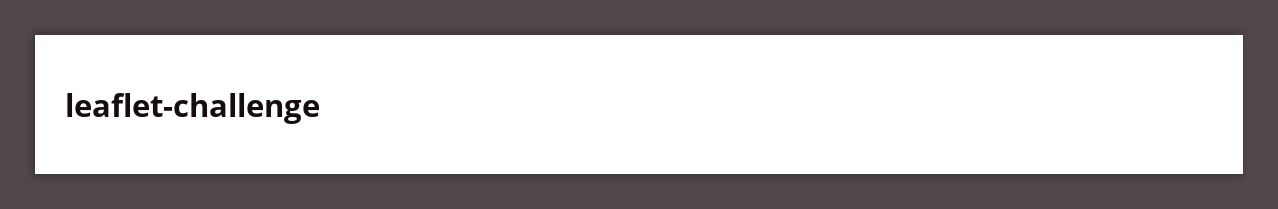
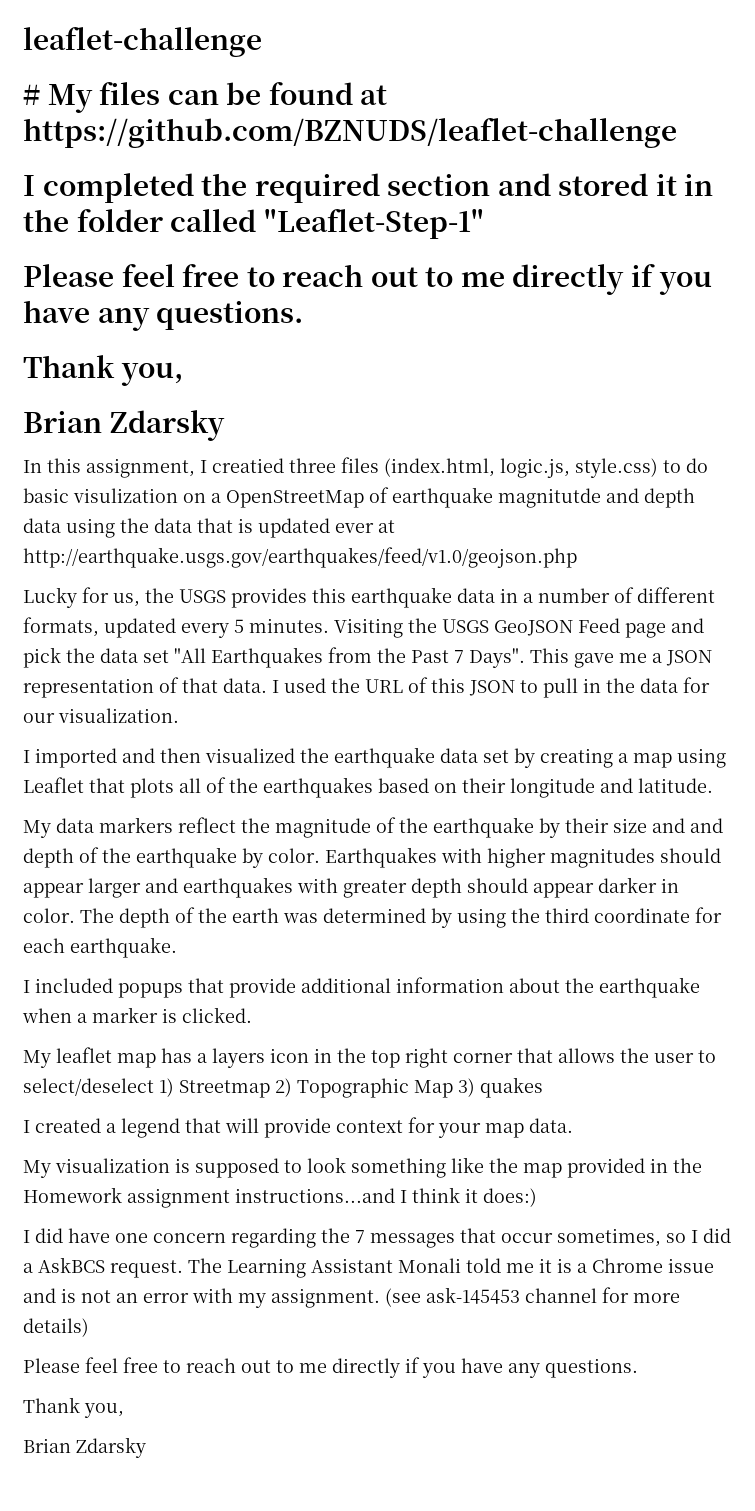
(320, 108) none -> [23,82,388,113] [23,118,677,148] [23,173,714,203] [23,209,484,239] [23,264,712,295] [23,300,304,331] [23,355,183,386] [23,410,225,441] [23,457,708,478] [23,487,695,508] [23,518,395,538] [23,547,577,568] [23,587,715,608] [23,617,704,638] [23,647,712,668] [23,677,710,698] [23,708,179,723] [23,747,726,768] [23,777,713,798] [23,817,723,838] [23,847,721,868] [23,877,679,898] [23,907,722,928] [23,937,177,958] [23,977,700,998] [22,1007,252,1023] [23,1047,716,1068] [23,1077,543,1098] [23,1117,573,1138] [23,1157,702,1178] [23,1187,537,1208] [23,1228,731,1248] [23,1257,714,1278] [23,1287,680,1308] [23,1318,89,1337] [23,1357,638,1378] [23,1397,124,1418] [23,1437,146,1458] // # My files can be found at https://github.com/BZNUDS/leaflet-challenge // I completed the required section and stored it in the folder called "Leaflet-Step-1" // Please feel free to reach out to me directly if you have any questions. // Thank you, // Brian Zdarsky // In this assignment, I creatied three files (index.html, logic.js, style.css) to do basic visulization on a OpenStreetMap of earthquake magnitutde and depth data using the data that is updated ever at http://earthquake.usgs.gov/earthquakes/feed/v1.0/geojson.php // Lucky for us, the USGS provides this earthquake data in a number of different formats, updated every 5 minutes. Visiting the USGS GeoJSON Feed page and pick the data set "All Earthquakes from the Past 7 Days". This gave me a JSON representation of that data. I used the URL of this JSON to pull in the data for our visualization. // I imported and then visualized the earthquake data set by creating a map using Leaflet that plots all of the earthquakes based on their longitude and latitude. // My data markers reflect the magnitude of the earthquake by their size and and depth of the earthquake by color. Earthquakes with higher magnitudes should appear larger and earthquakes with greater depth should appear darker in color. The depth of the earth was determined by using the third coordinate for each earthquake. // I included popups that provide additional information about the earthquake when a marker is clicked. // My leaflet map has a layers icon in the top right corner that allows the user to select/deselect 1) Streetmap 2) Topographic Map 3) quakes // I created a legend that will provide context for your map data. // My visualization is supposed to look something like the map provided in the Homework assignment instructions...and I think it does:) // I did have one concern regarding the 7 messages that occur sometimes, so I did a AskBCS request. The Learning Assistant Monali told me it is a Chrome issue and is not an error with my assignment. (see ask-145453 channel for more details) // Please feel free to reach out to me directly if you have any questions. // Thank you, // Brian Zdarsky

